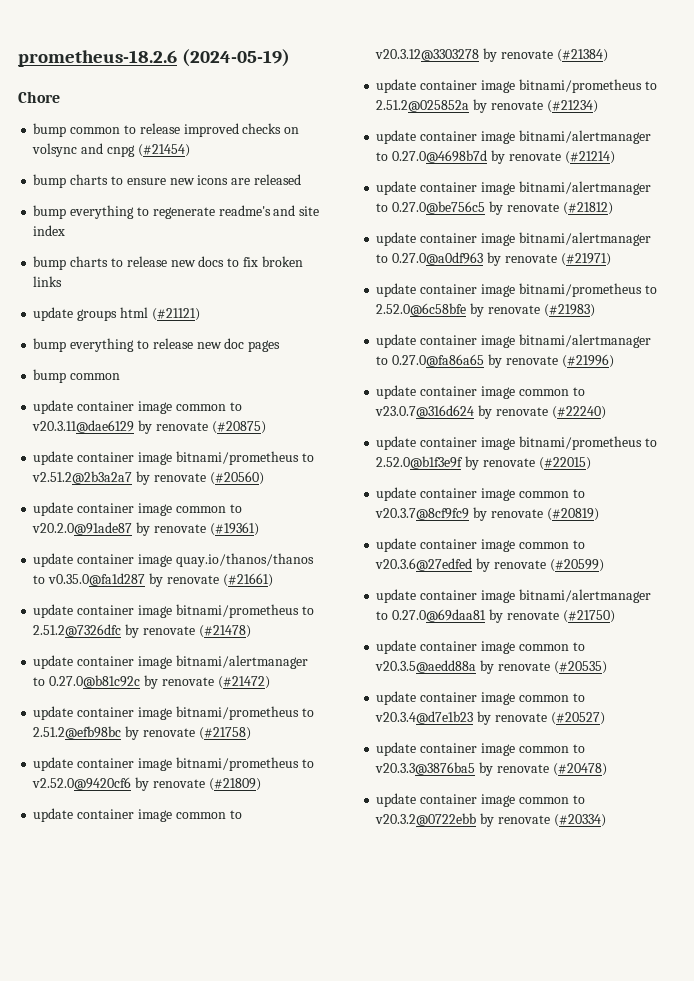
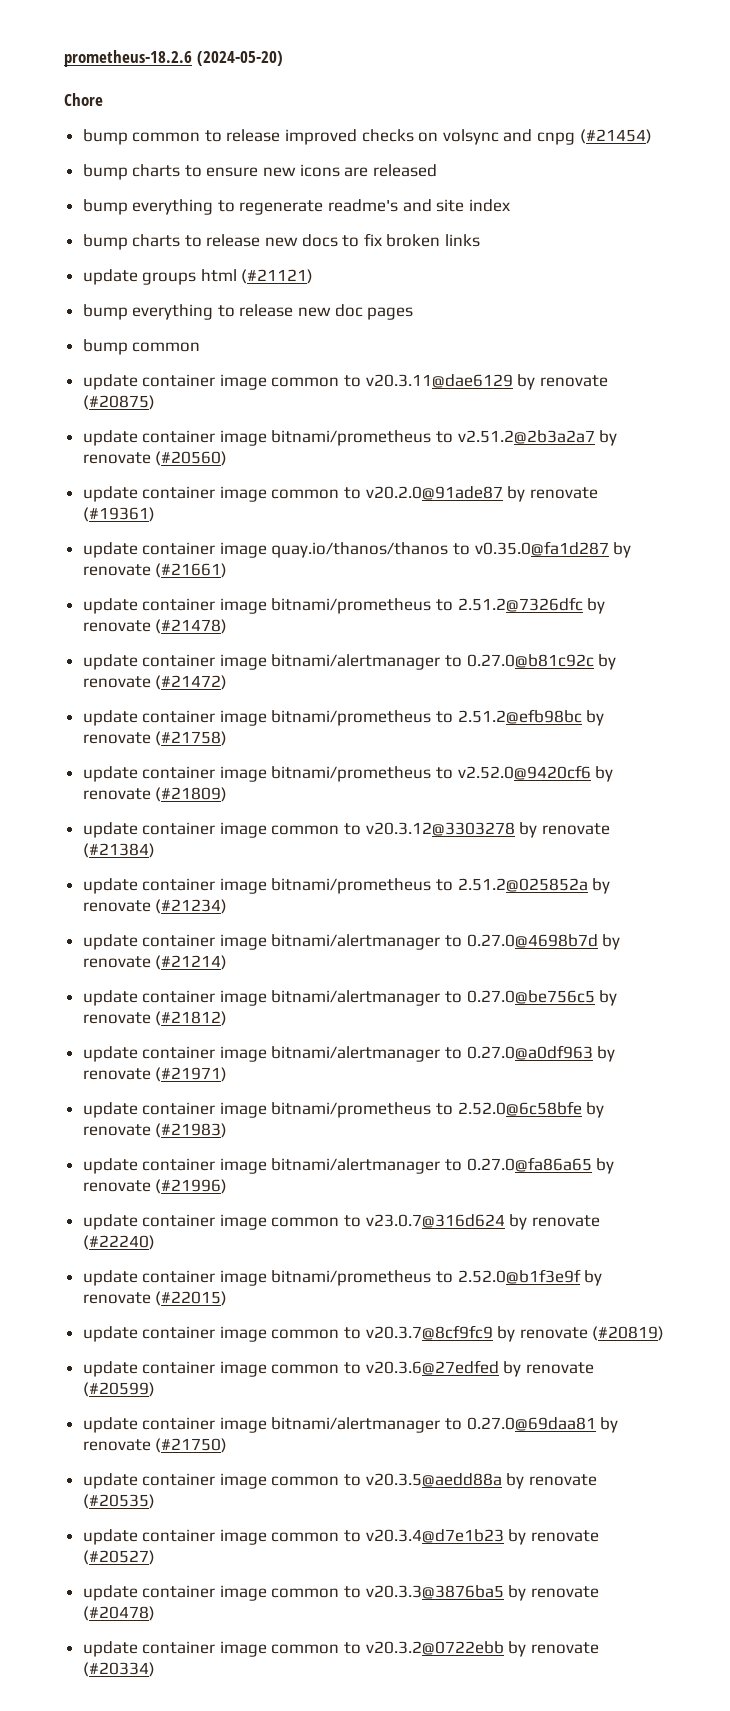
[182,49,291,67] (2024-05-19) -> [196,51,283,66] (2024-05-20)

